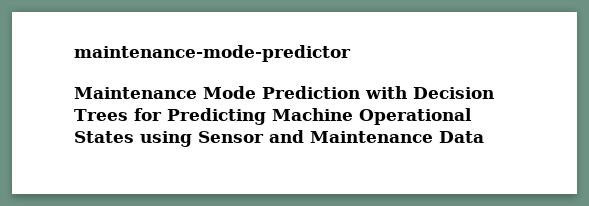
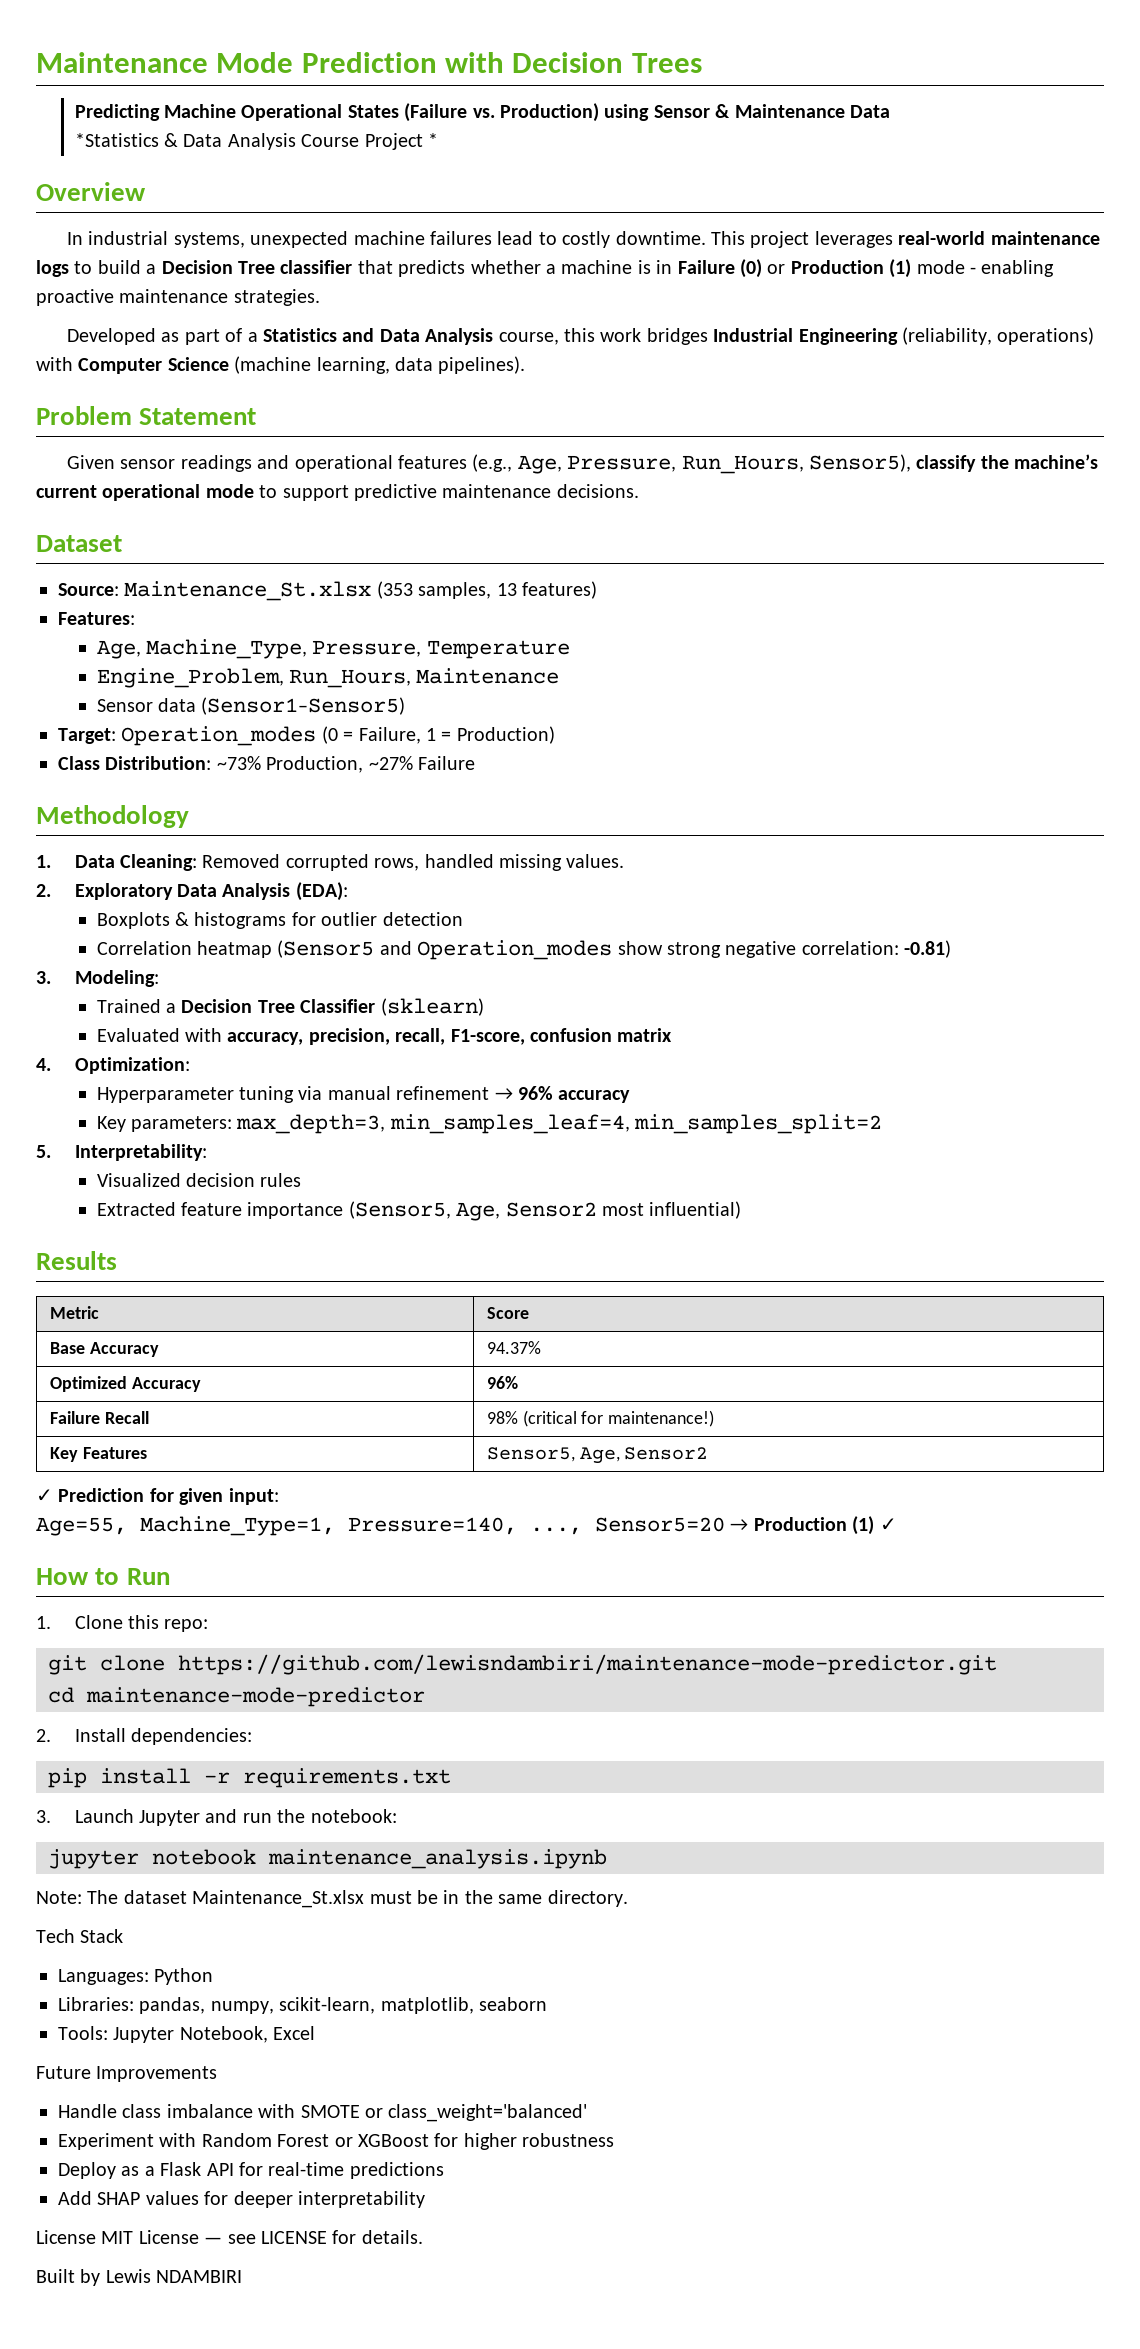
[74,45,351,62] maintenance-mode-predictor // -> (36, 62) none
[133,108,162,121] for -> (702, 63) //
(134, 137) none -> [404,103,599,122] (Failure vs. Production)
[269,130,304,143] and -> [715,104,731,118] &
(484, 137) none -> [74,133,438,150] [36,182,146,201] [66,231,1100,248] [36,259,1055,278] [36,289,320,306] [66,327,1095,345] [36,356,526,374] [36,406,257,425] [66,454,1099,474] [36,484,639,501] [36,535,122,552] [58,581,597,601] [58,612,135,625] [96,639,570,659] [96,668,560,688] [96,697,406,715] [58,726,555,746] [58,756,475,773] [36,805,189,828] [36,854,625,871] [36,882,348,901] [96,912,463,929] [96,940,952,960] [36,970,159,987] [96,998,484,1016] [96,1028,673,1045] [36,1057,190,1074] [96,1086,631,1103] [96,1114,883,1134] [36,1144,207,1161] [96,1173,302,1187] [96,1201,742,1221] [36,1251,117,1270] [49,1306,99,1319] [486,1307,529,1319] [49,1342,159,1357] [486,1341,541,1354] [49,1376,201,1392] [486,1376,518,1389] [49,1411,149,1424] [486,1410,715,1427] [49,1447,147,1462] [486,1447,709,1464] [36,1488,279,1505] [36,1516,897,1536] [36,1568,170,1585] [36,1615,209,1632] [48,1654,997,1675] [48,1687,425,1707] [36,1728,252,1745] [48,1768,451,1788] [36,1809,397,1826] [48,1849,607,1869] [36,1890,628,1908] [36,1929,124,1943] [58,1968,214,1985] [58,1997,547,2014] [58,2026,316,2043] [36,2066,218,2082] [58,2104,588,2122] [58,2133,615,2150] [58,2162,444,2179] [58,2191,425,2208] [36,2230,423,2244] [36,2269,243,2286] // *Statistics & Data Analysis Course Project * // Overview // In industrial systems, unexpected machine failures lead to costly downtime. This project leverages real-world maintenance logs to build a Decision Tree classifier that predicts whether a machine is in Failure (0) or Production (1) mode - enabling proactive maintenance strategies. // Developed as part of a Statistics and Data Analysis course, this work bridges Industrial Engineering (reliability, operations) with Computer Science (machine learning, data pipelines). // Problem Statement // Given sensor readings and operational features (e.g., Age, Pressure, Run_Hours, Sensor5), classify the machine’s current operational mode to support predictive maintenance decisions. // Dataset // Source: Maintenance_St.xlsx (353 samples, 13 features) // Features: // Age, Machine_Type, Pressure, Temperature // Engine_Problem, Run_Hours, Maintenance // Sensor data (Sensor1–Sensor5) // Target: Operation_modes (0 = Failure, 1 = Production) // Class Distribution: ~73% Production, ~27% Failure // Methodology // 1. Data Cleaning: Removed corrupted rows, handled missing values. // 2. Exploratory Data Analysis (EDA): // Boxplots & histograms for outlier detection // Correlation heatmap (Sensor5 and Operation_modes show strong negative correlation: -0.81) // 3. Modeling: // Trained a Decision Tree Classifier (sklearn) // Evaluated with accuracy, precision, recall, F1-score, confusion matrix // 4. Optimization: // Hyperparameter tuning via manual refinement → 96% accuracy // Key parameters: max_depth=3, min_samples_leaf=4, min_samples_split=2 // 5. Interpretability: // Visualized decision rules // Extracted feature importance (Sensor5, Age, Sensor2 most influential) // Results // Metric | Score // Base Accuracy | 94.37% // Optimized Accuracy | 96% // Failure Recall | 98% (critical for maintenance!) // Key Features | Sensor5, Age, Sensor2 // ✓ Prediction for given input: // Age=55, Machine_Type=1, Pressure=140, ..., Sensor5=20 → Production (1) ✓ // How to Run // 1. Clone this repo: // git clone https://github.com/lewisndambiri/maintenance-mode-predictor.git // cd maintenance-mode-predictor // 2. Install dependencies: // pip install -r requirements.txt // 3. Launch Jupyter and run the notebook: // jupyter notebook maintenance_analysis.ipynb // Note: The dataset Maintenance_St.xlsx must be in the same directory. // Tech Stack // Languages: Python // Libraries: pandas, numpy, scikit-learn, matplotlib, seaborn // Tools: Jupyter Notebook, Excel // Future Improvements // Handle class imbalance with SMOTE or class_weight='balanced' // Experiment with Random Forest or XGBoost for higher robustness // Deploy as a Flask API for real-time predictions // Add SHAP values for deeper interpretability // License MIT License — see LICENSE for details. // Built by Lewis NDAMBIRI

